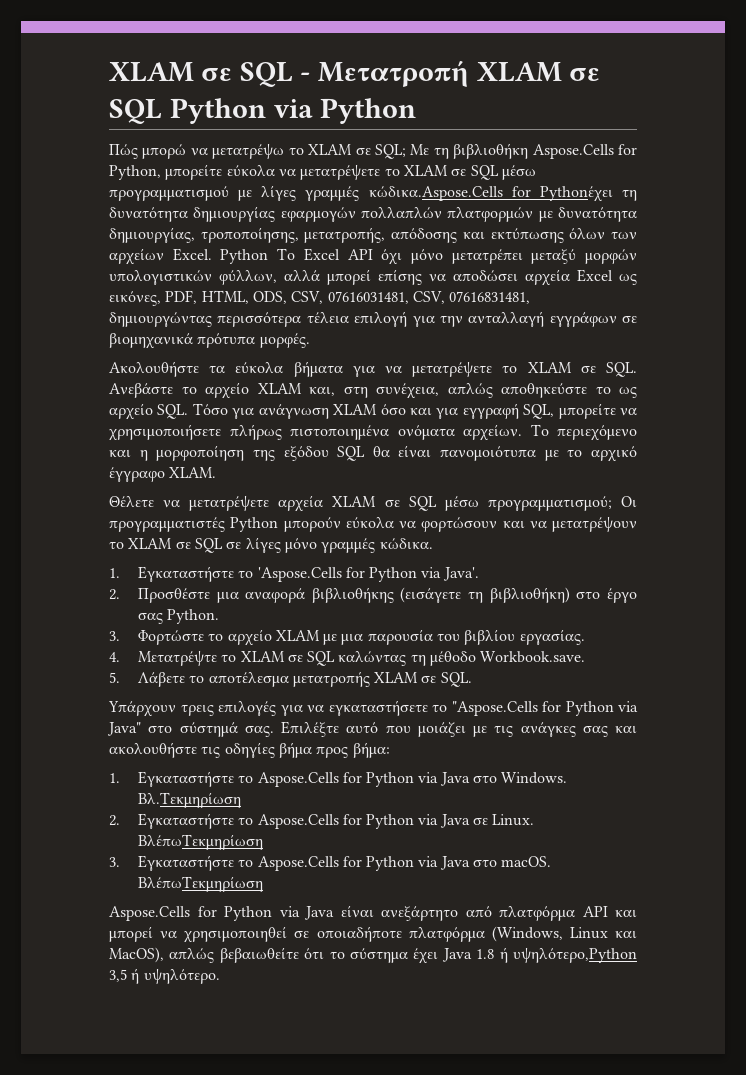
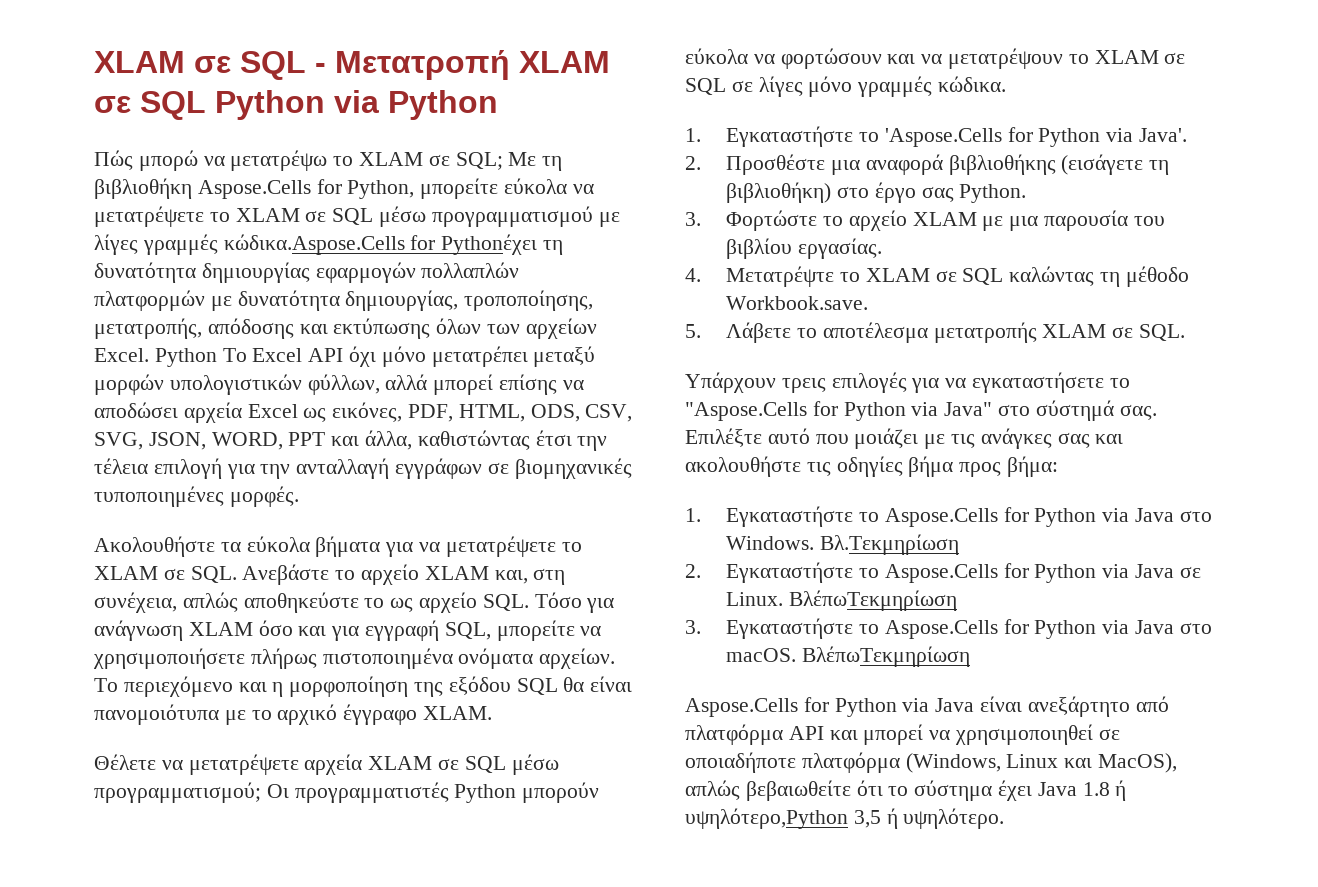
[327,291,531,304] [109,312,302,327] 07616031481, CSV, 07616831481, δημιουργώντας περισσότερα -> [94,430,608,451] SVG, JSON, WORD, PPT και άλλα, καθιστώντας έτσι την
[109,333,256,349] βιομηχανικά πρότυπα -> [514,458,632,479] [94,486,224,507] βιομηχανικές τυποποιημένες

